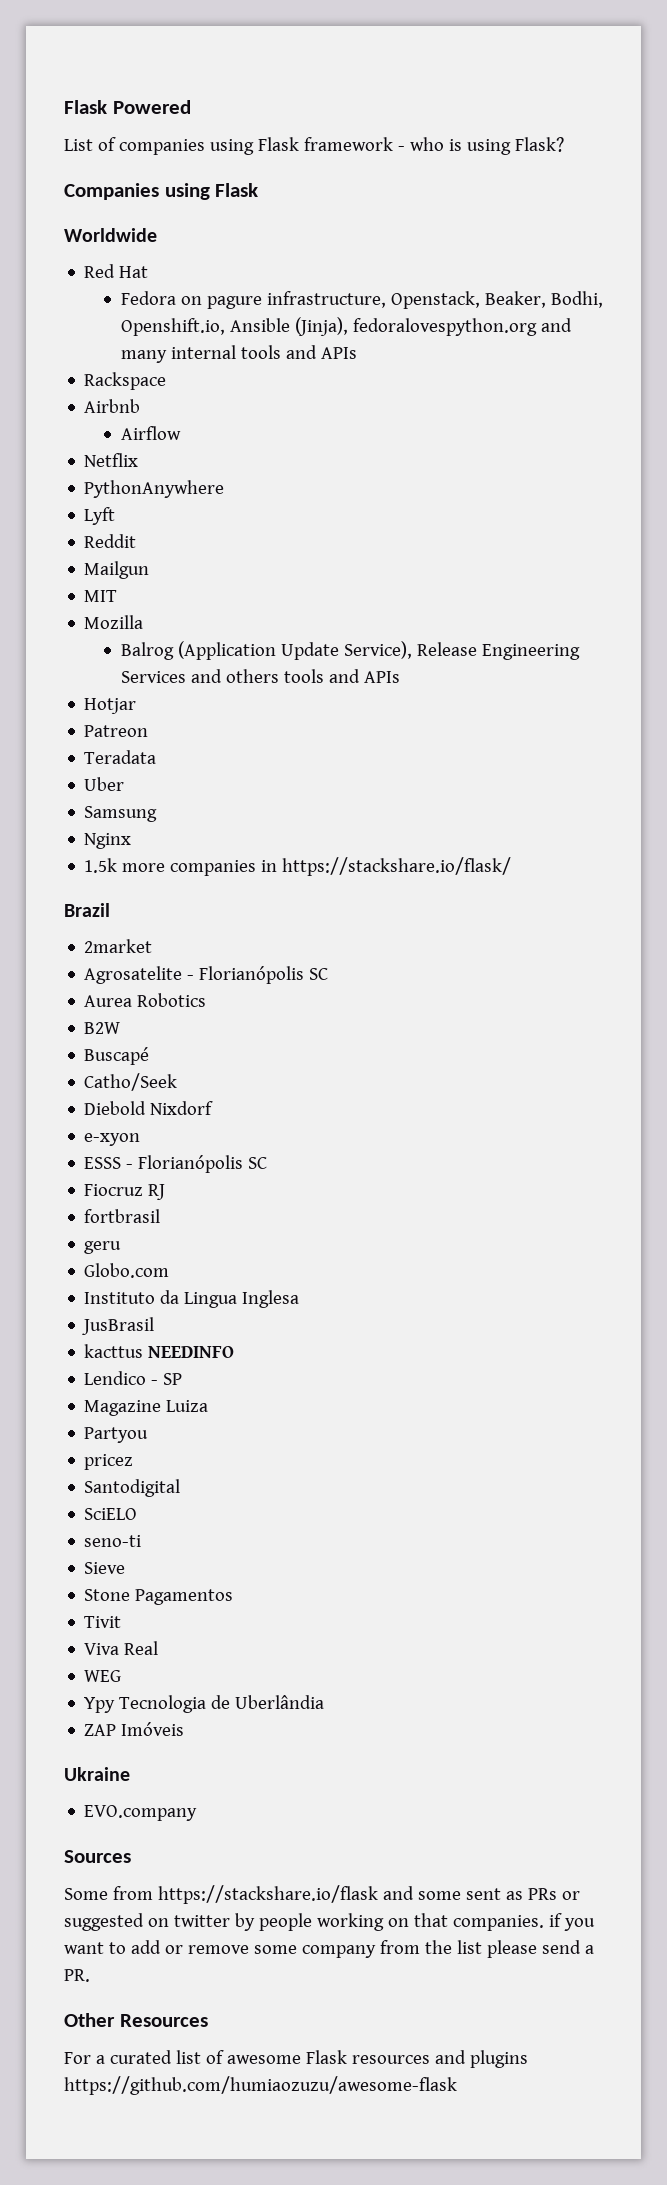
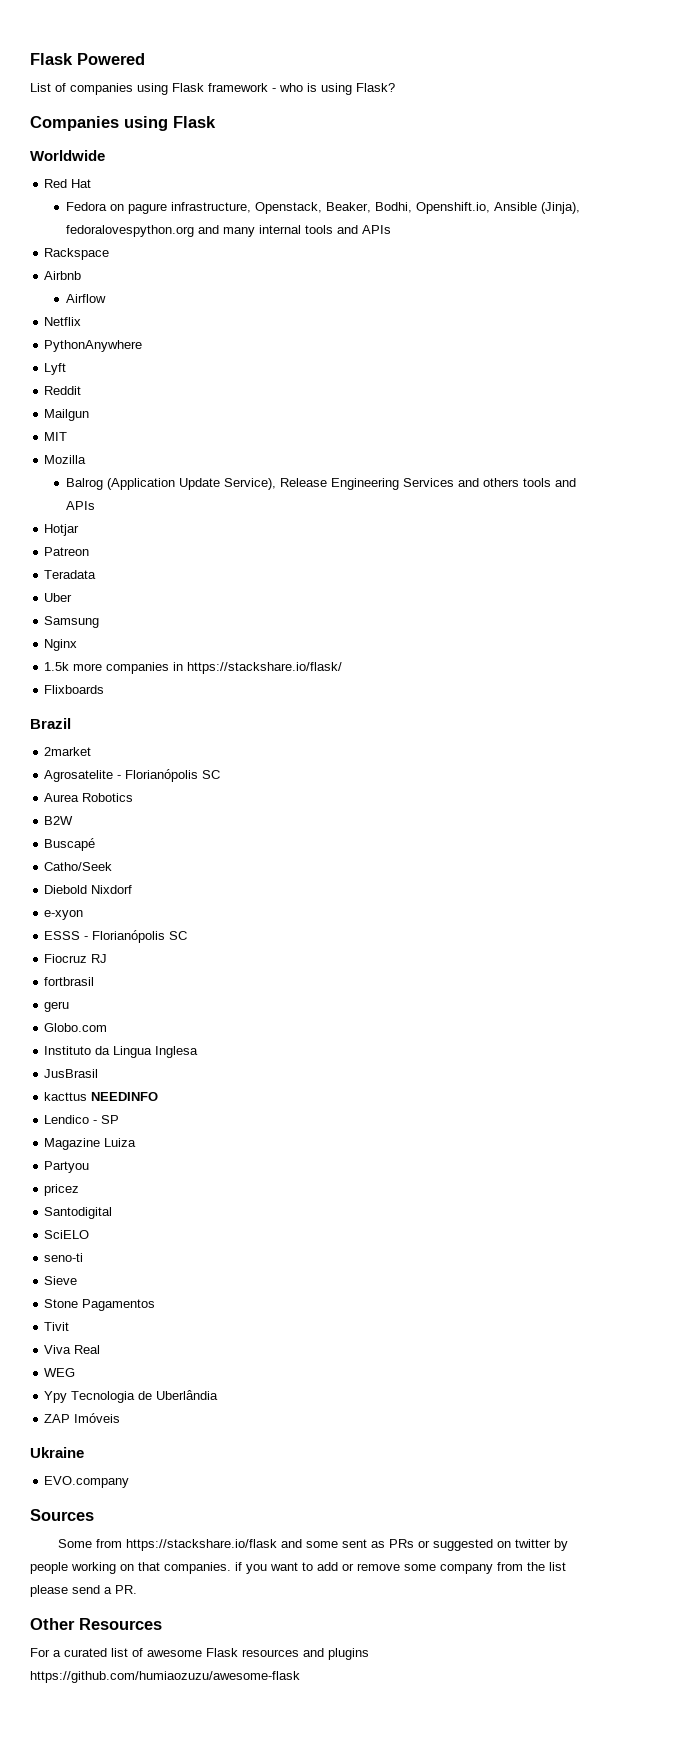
(512, 866) none -> [44,685,105,694] // Flixboards

